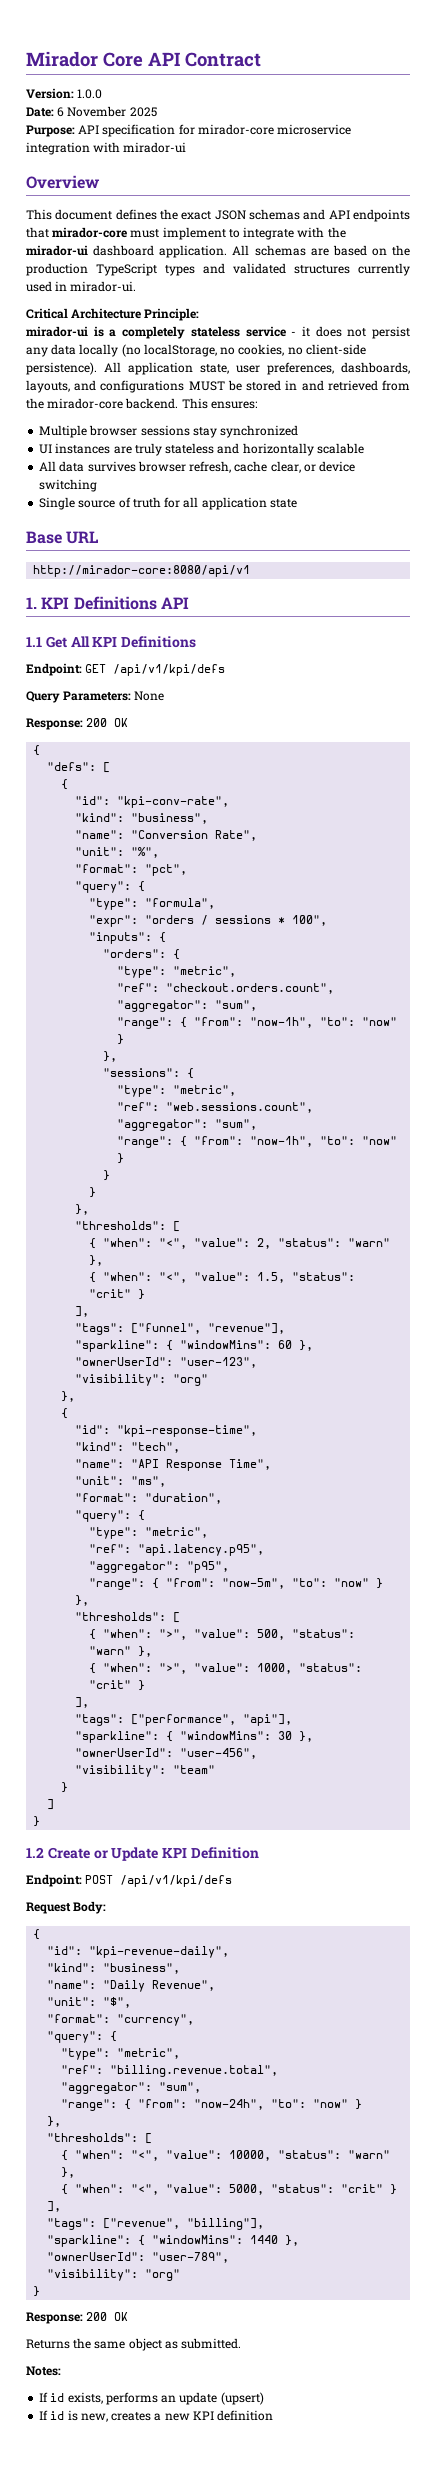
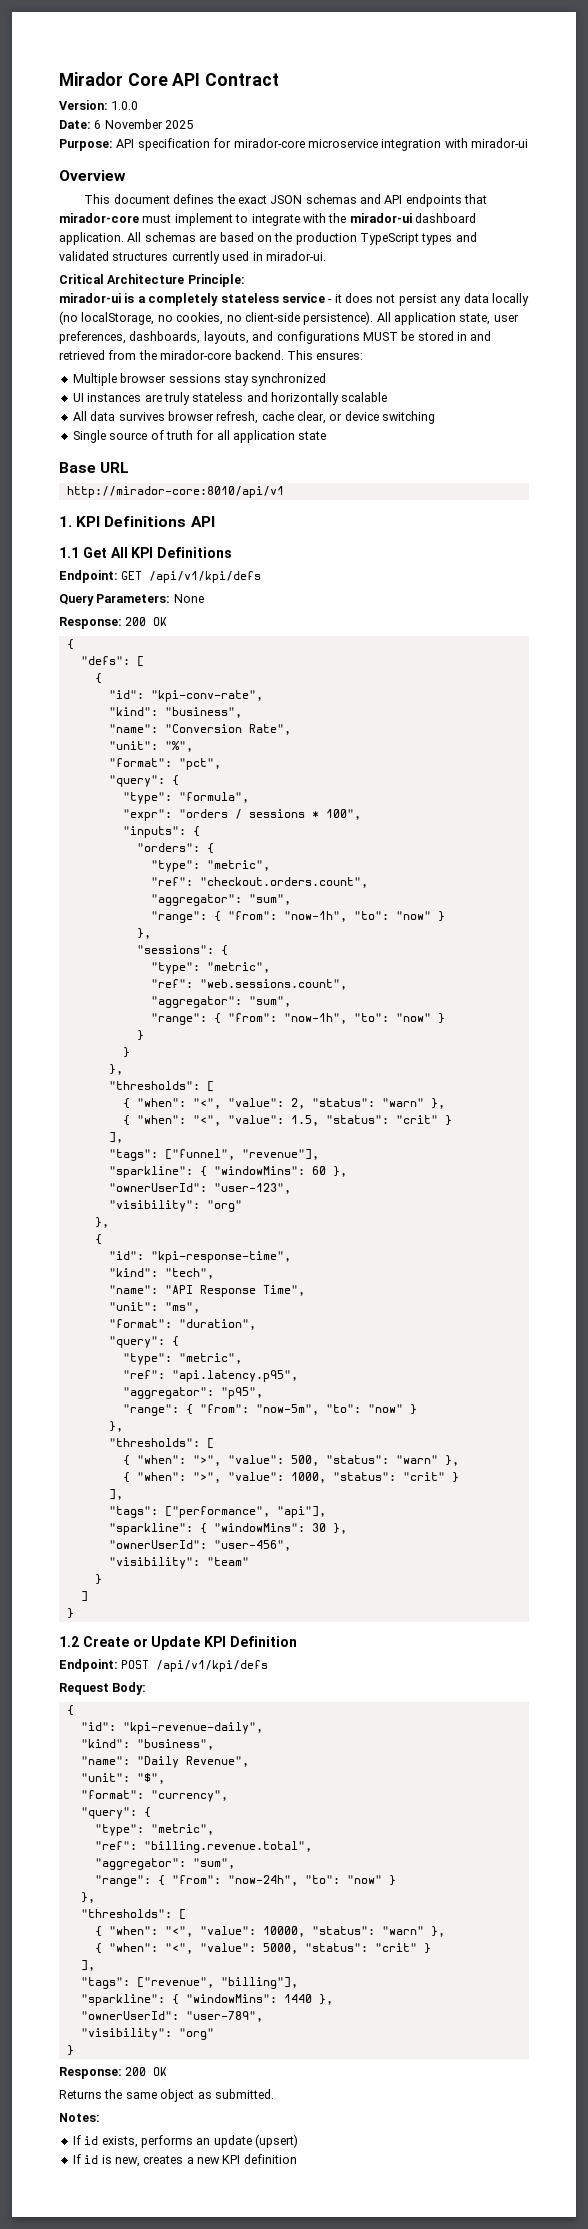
[33,565,251,577] http://mirador-core:8080/api/v1 -> [66,486,284,498] http://mirador-core:8010/api/v1

